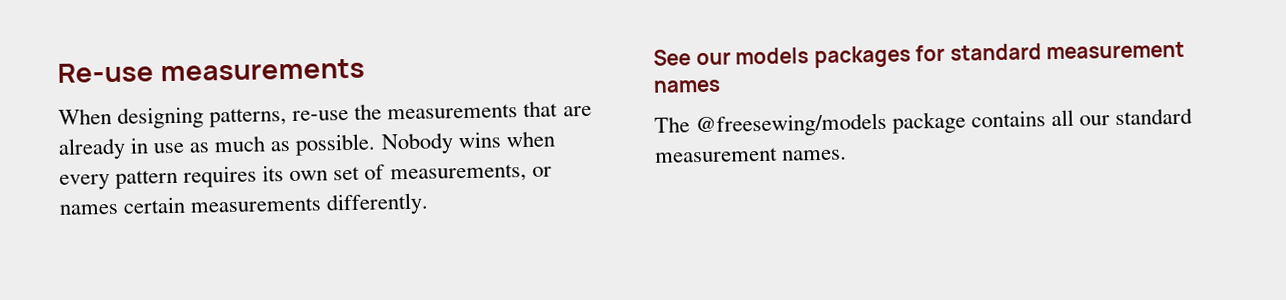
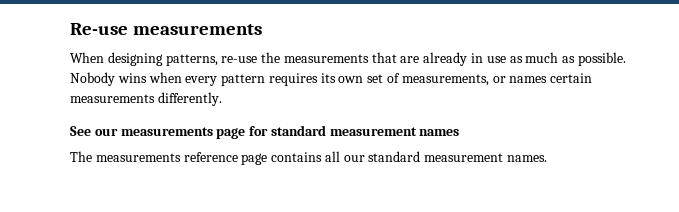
[735,45,911,69] models packages -> [120,127,246,139] measurements page
[695,111,967,138] @freesewing/models package -> [95,152,268,165] measurements reference page

